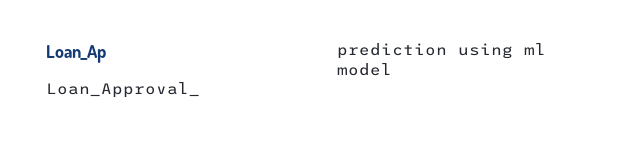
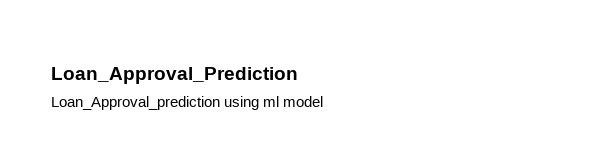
[46,45,106,63] Loan_Ap -> [51,67,298,84] Loan_Approval_Prediction

